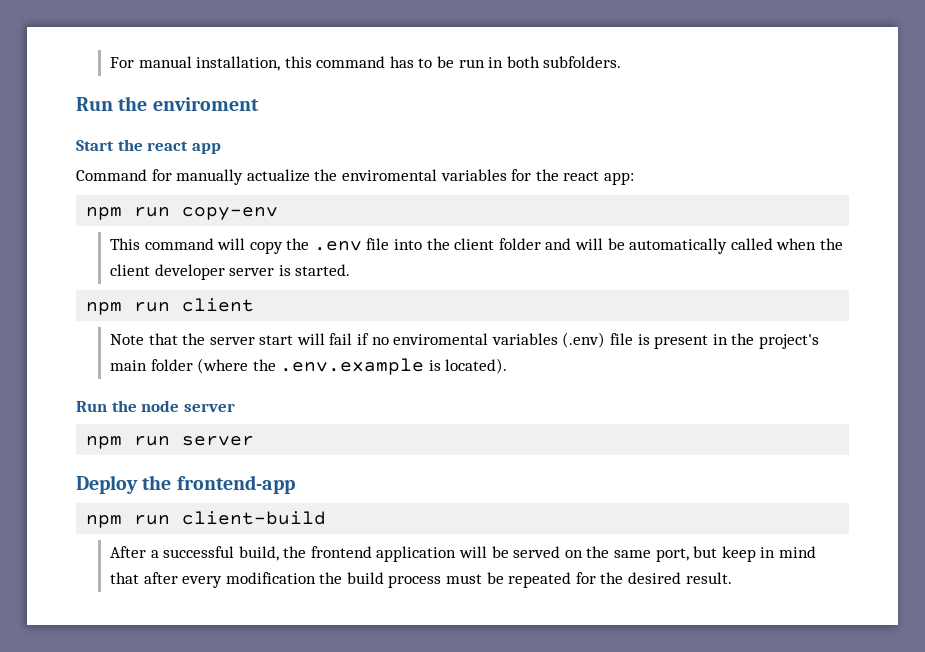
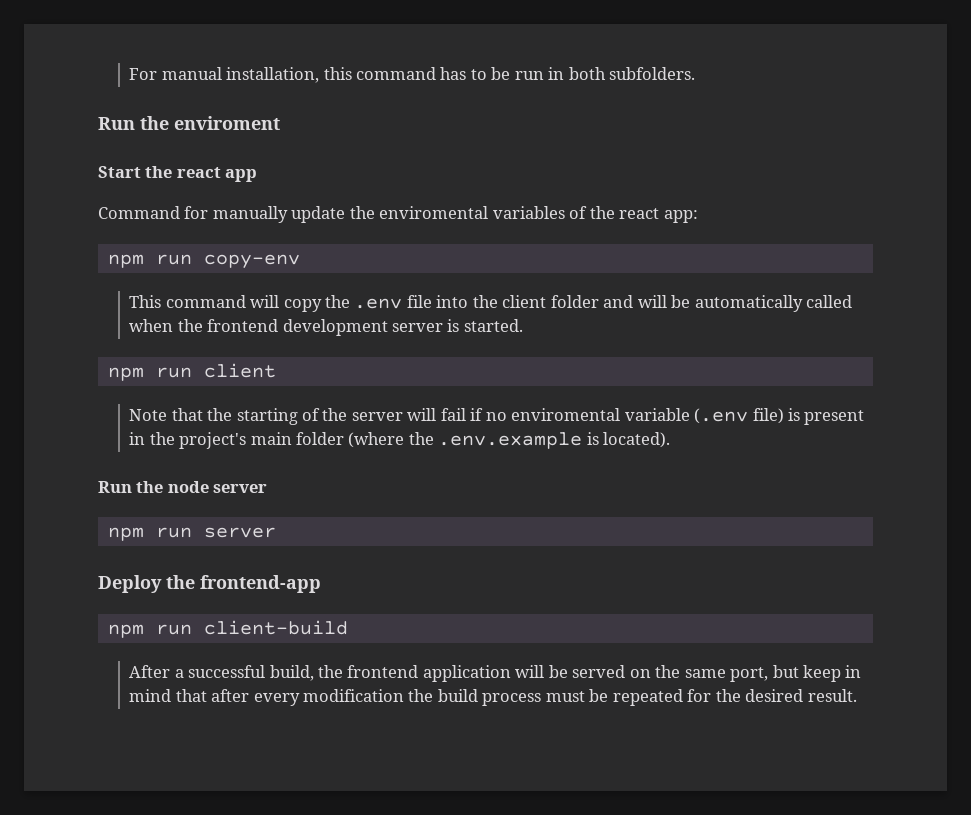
[246,169,310,182] actualize -> [291,206,346,223] update
[511,169,532,181] for -> [569,206,588,219] of
[109,264,225,280] client developer -> [207,319,388,336] frontend development
[209,335,294,345] server start -> [236,408,403,425] starting of the server
[491,332,633,348] variables (.env) file -> [624,408,784,424] variable (.env file)

